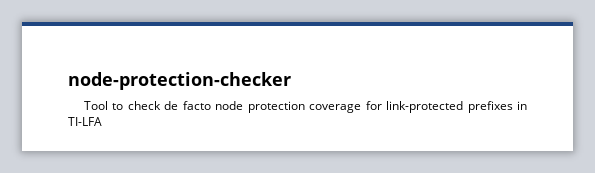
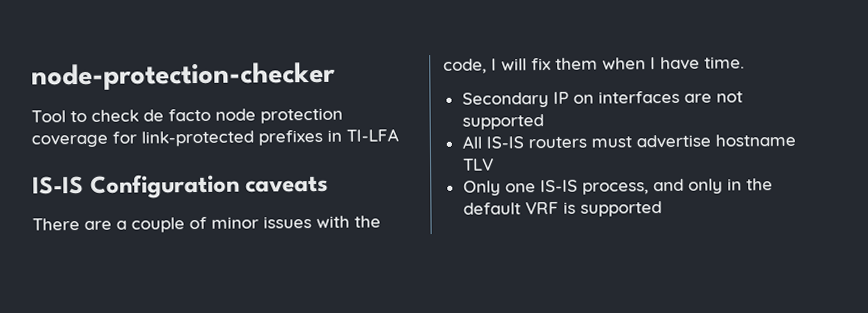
(102, 121) none -> [32,173,330,199] [32,215,381,233] [443,56,745,74] [461,90,743,108] [461,114,544,130] [461,133,796,149] [462,158,494,171] [462,178,773,196] [462,201,662,217] // IS-IS Configuration caveats // There are a couple of minor issues with the code, I will fix them when I have time. // Secondary IP on interfaces are not supported // All IS-IS routers must advertise hostname TLV // Only one IS-IS process, and only in the default VRF is supported

